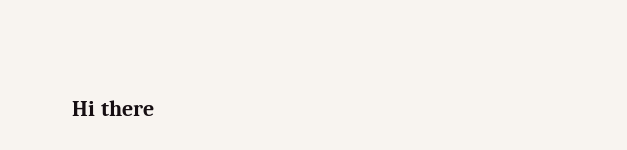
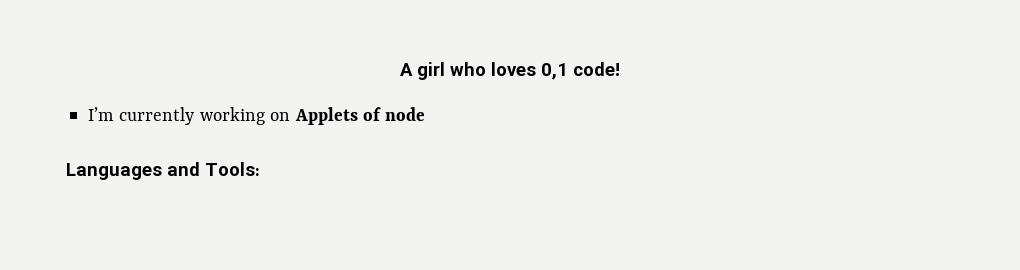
[72,100,154,116] Hi there -> [400,62,620,80] [88,107,426,125] [66,162,260,180] A girl who loves 0,1 code! // I’m currently working on Applets of node // Languages and Tools:

